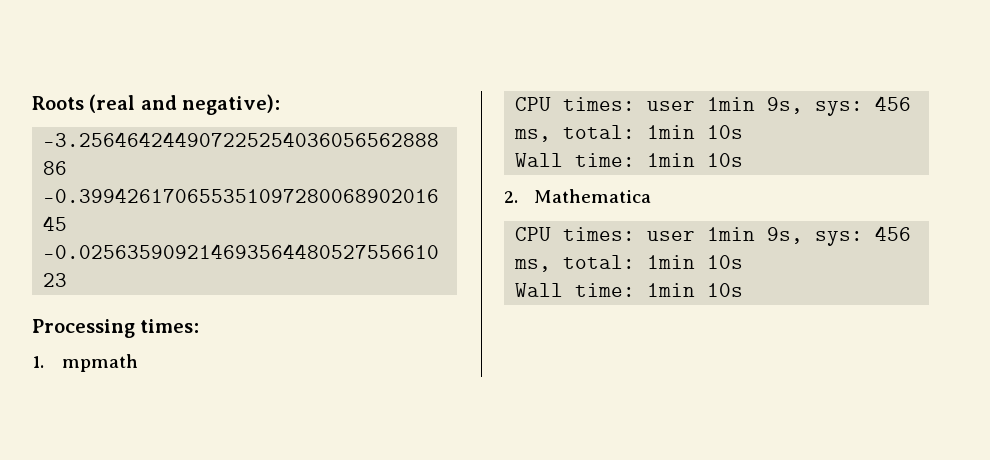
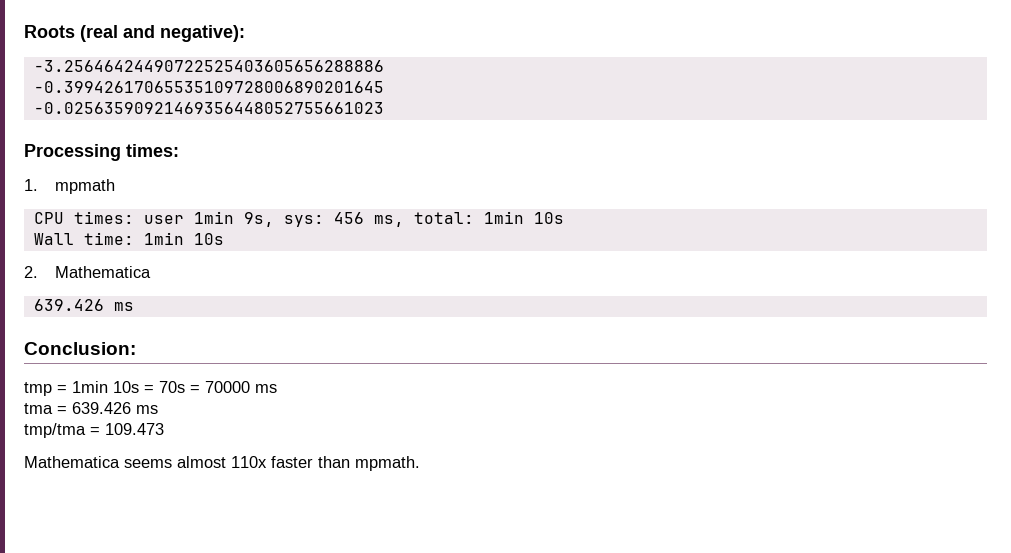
[515,226,912,246] [514,255,744,272] [515,283,744,298] CPU times: user 1min 9s, sys: 456 ms, total: 1min 10s // Wall time: 1min 10s -> [33,299,134,311] [24,342,136,355] [24,381,277,396] [24,402,158,414] [24,423,164,438] [24,456,420,471] 639.426 ms // Conclusion: // tmp = 1min 10s = 70s = 70000 ms // tma = 639.426 ms // tmp/tma = 109.473 // Mathematica seems almost 110x faster than mpmath.

